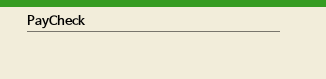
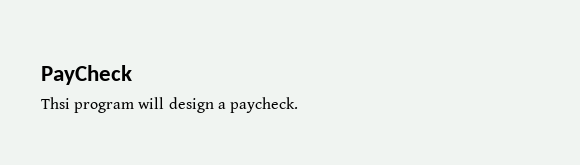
(86, 22) none -> [41,97,298,113] // Thsi program will design a paycheck.

